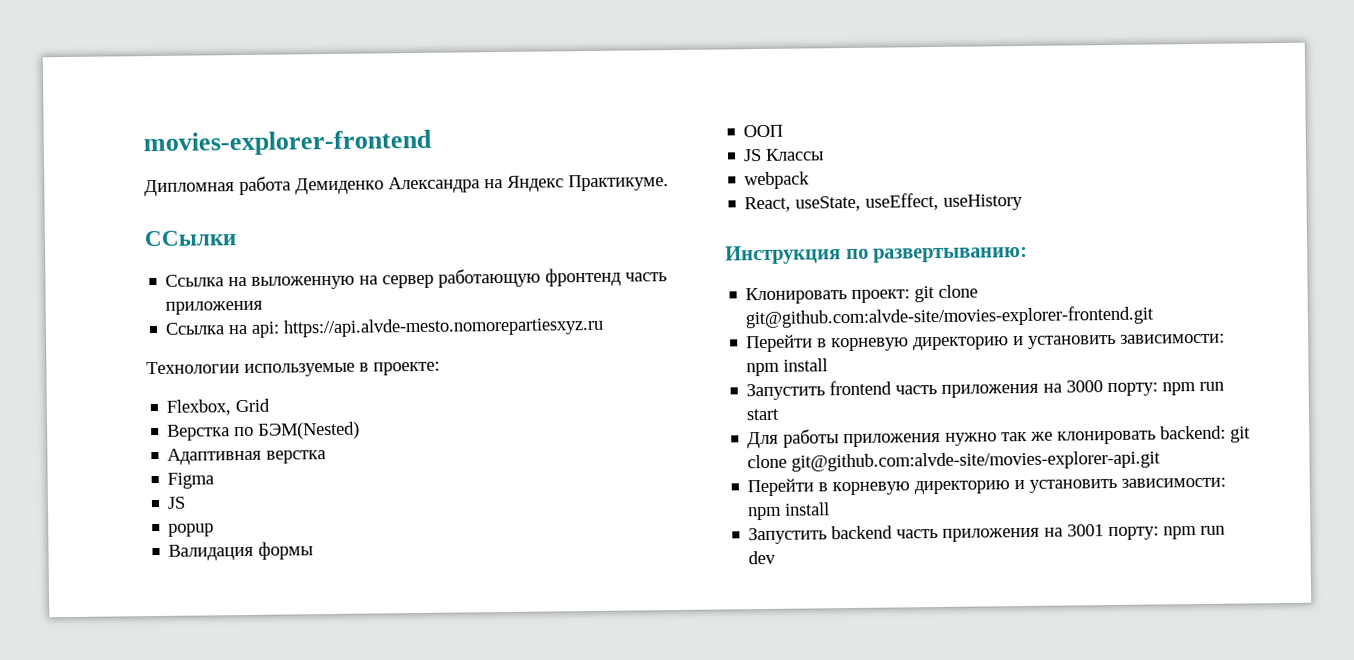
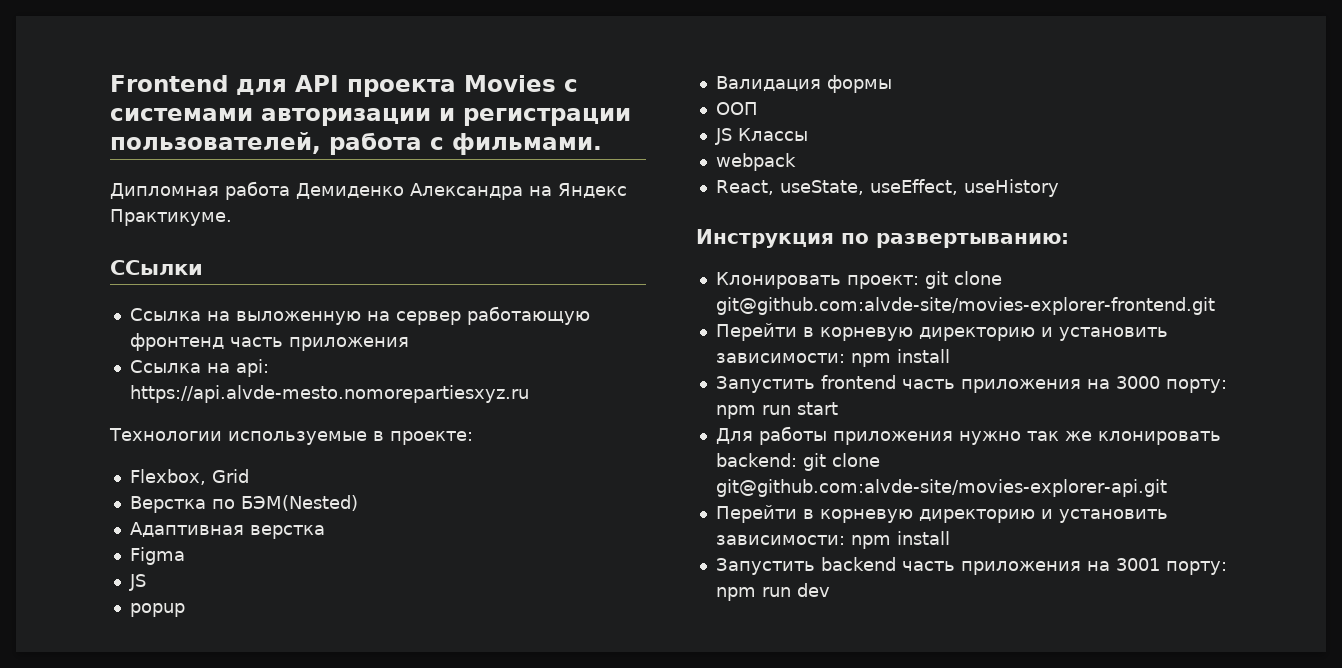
[143,129,432,157] movies-explorer-frontend -> [110,75,578,97] [110,108,631,126] [110,132,602,155] Frontend для API проекта Movies с системами авторизации и регистрации пользователей, работа с фильмами.

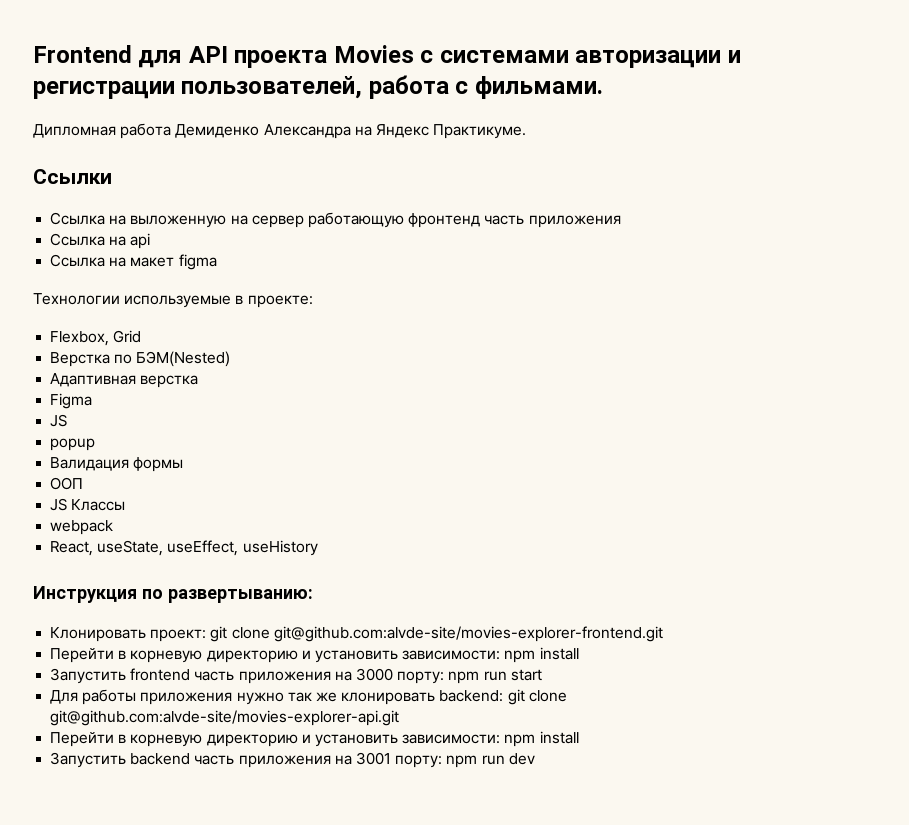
[110,260,203,275] ССылки -> [33,169,112,184] Ссылки
[235,359,269,377] [129,385,529,403] api: https://api.alvde-mesto.nomorepartiesxyz.ru -> [130,233,151,249] [50,254,217,270] api // Ссылка на макет figma

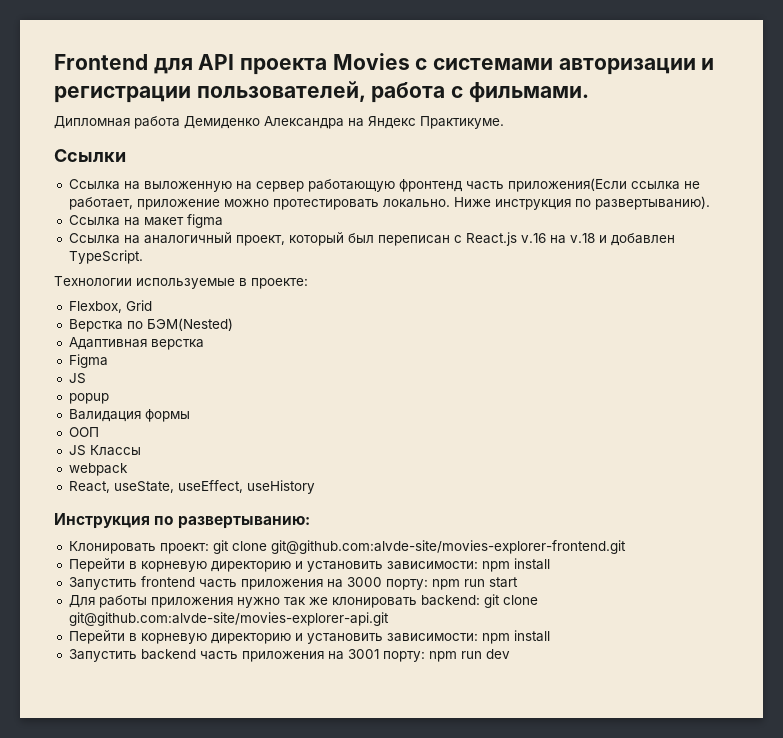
[528,215,621,228] [50,233,151,249] [50,254,217,270] приложения // Ссылка на api // Ссылка на макет figma -> [507,178,700,192] [68,196,710,210] [68,214,223,228] [68,232,675,246] [68,250,143,264] приложения(Если ссылка не работает, приложение можно протестировать локально. Ниже инструкция по развертыванию). // Ссылка на макет figma // Ссылка на аналогичный проект, который был переписан с React.js v.16 на v.18 и добавлен TypeScript.

